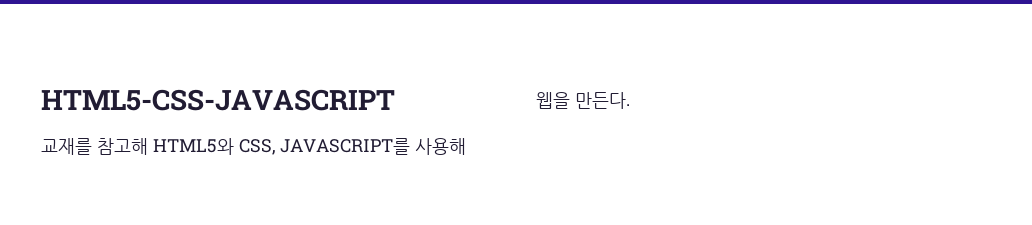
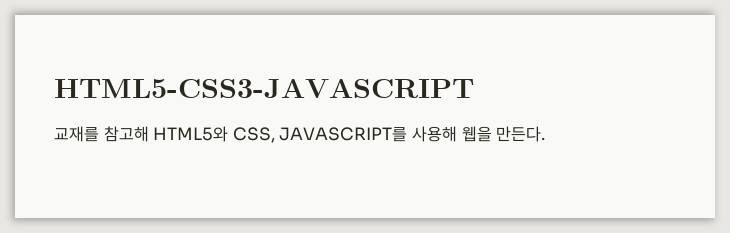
[41,89,395,111] HTML5-CSS-JAVASCRIPT -> [54,79,474,98] HTML5-CSS3-JAVASCRIPT

